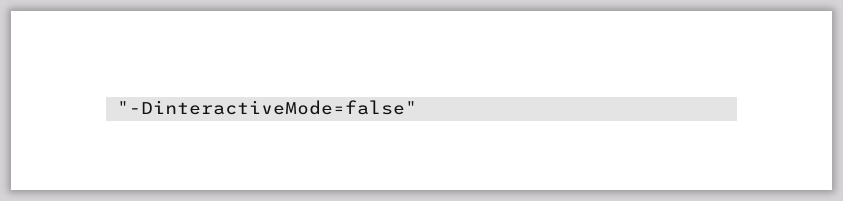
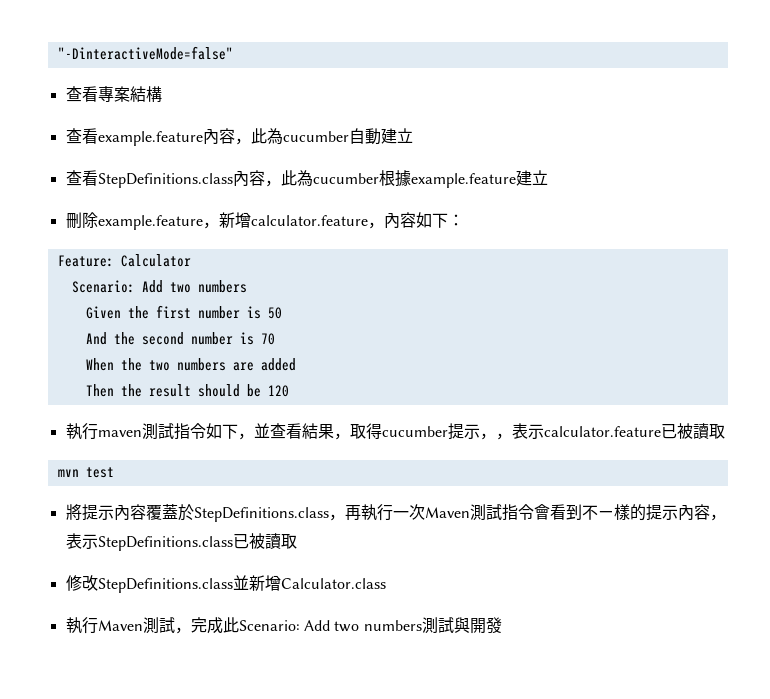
(417, 107) none -> [65,86,162,102] [65,128,413,146] [65,170,548,188] [65,212,464,230] [57,254,191,267] [71,280,247,293] [85,305,282,319] [85,332,275,345] [85,358,296,371] [85,384,289,397] [65,423,725,440] [57,467,114,478] [65,504,726,522] [65,533,297,551] [65,575,386,593] [65,617,502,634] // 查看專案結構 // 查看example.feature內容，此為cucumber自動建立 // 查看StepDefinitions.class內容，此為cucumber根據example.feature建立 // 刪除example.feature，新增calculator.feature，內容如下： // Feature: Calculator // Scenario: Add two numbers // Given the first number is 50 // And the second number is 70 // When the two numbers are added // Then the result should be 120 // 執行maven測試指令如下，並查看結果，取得cucumber提示，，表示calculator.feature已被讀取 // mvn test // 將提示內容覆蓋於StepDefinitions.class，再執行一次Maven測試指令會看到不ㄧ樣的提示內容，表示StepDefinitions.class已被讀取 // 修改StepDefinitions.class並新增Calculator.class // 執行Maven測試，完成此Scenario: Add two numbers測試與開發

